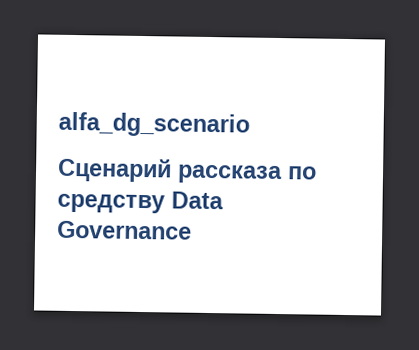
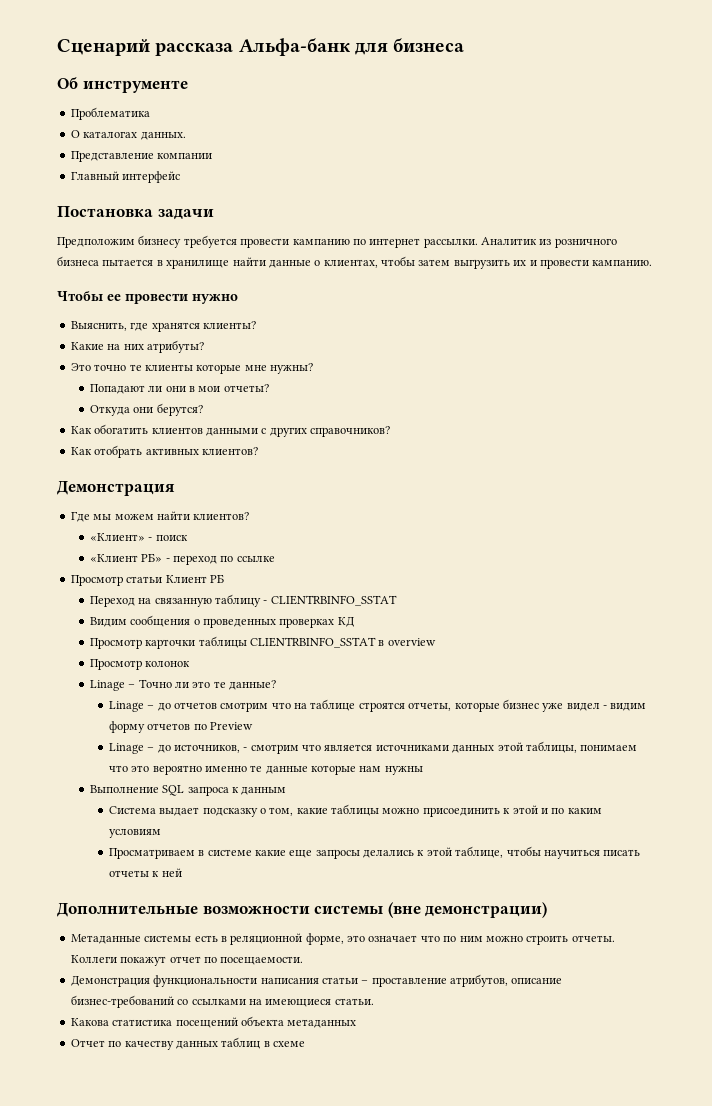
[58,111,250,138] alfa_dg_scenario // -> (57, 47) none
[287,166,317,180] [57,191,224,214] [57,220,192,240] по средству Data Governance -> [238,38,465,56] [57,77,188,93] [70,107,150,120] [70,130,186,140] [70,151,213,162] [70,171,181,183] [57,206,214,220] [57,235,617,248] [57,256,653,269] [57,291,238,304] [70,321,256,332] [70,340,204,353] [70,363,313,374] [89,384,269,394] [89,403,203,416] [70,424,390,437] [70,445,258,458] [57,481,175,496] [70,511,250,522] [89,533,188,541] [89,553,275,565] [70,574,224,586] [89,594,397,607] [89,615,354,628] [89,636,436,649] [89,659,191,670] [89,679,277,691] [108,699,647,712] [108,721,253,733] [108,741,638,754] [108,765,423,775] [89,785,287,796] [108,804,602,817] [108,829,161,838] [108,846,641,859] [108,868,182,877] [57,902,548,918] [70,933,615,945] [70,955,304,966] [70,974,563,987] [70,995,374,1008] [70,1016,357,1028] [70,1037,305,1050] Альфа-банк для бизнеса // Об инструменте // Проблематика // О каталогах данных. // Представление компании // Главный интерфейс // Постановка задачи // Предположим бизнесу требуется провести кампанию по интернет рассылки. Аналитик из розничного бизнеса пытается в хранилище найти данные о клиентах, чтобы затем выгрузить их и провести кампанию. // Чтобы ее провести нужно // Выяснить, где хранятся клиенты? // Какие на них атрибуты? // Это точно те клиенты которые мне нужны? // Попадают ли они в мои отчеты? // Откуда они берутся? // Как обогатить клиентов данными с других справочников? // Как отобрать активных клиентов? // Демонстрация // Где мы можем найти клиентов? // «Клиент» - поиск // «Клиент РБ» - переход по ссылке // Просмотр статьи Клиент РБ // Переход на связанную таблицу - CLIENTRBINFО_SSTAT // Видим сообщения о проведенных проверках КД // Просмотр карточки таблицы CLIENTRBINFО_SSTAT в overview // Просмотр колонок // Linage – Точно ли это те данные? // Linage – до отчетов смотрим что на таблице строятся отчеты, которые бизнес уже видел - видим форму отчетов по Preview // Linage – до источников, - смотрим что является источниками данных этой таблицы, понимаем что это вероятно именно те данные которые нам нужны // Выполнение SQL запроса к данным // Система выдает подсказку о том, какие таблицы можно присоединить к этой и по каким условиям // Просматриваем в системе какие еще запросы делались к этой таблице, чтобы научиться писать отчеты к ней // Дополнительные возможности системы (вне демонстрации) // Метаданные системы есть в реляционной форме, это означает что по ним можно строить отчеты. Коллеги покажут отчет по посещаемости. // Демонстрация функциональности написания статьи – проставление атрибутов, описание бизнес-требований со ссылками на имеющиеся статьи. // Какова статистика посещений объекта метаданных // Отчет по качеству данных таблиц в схеме

